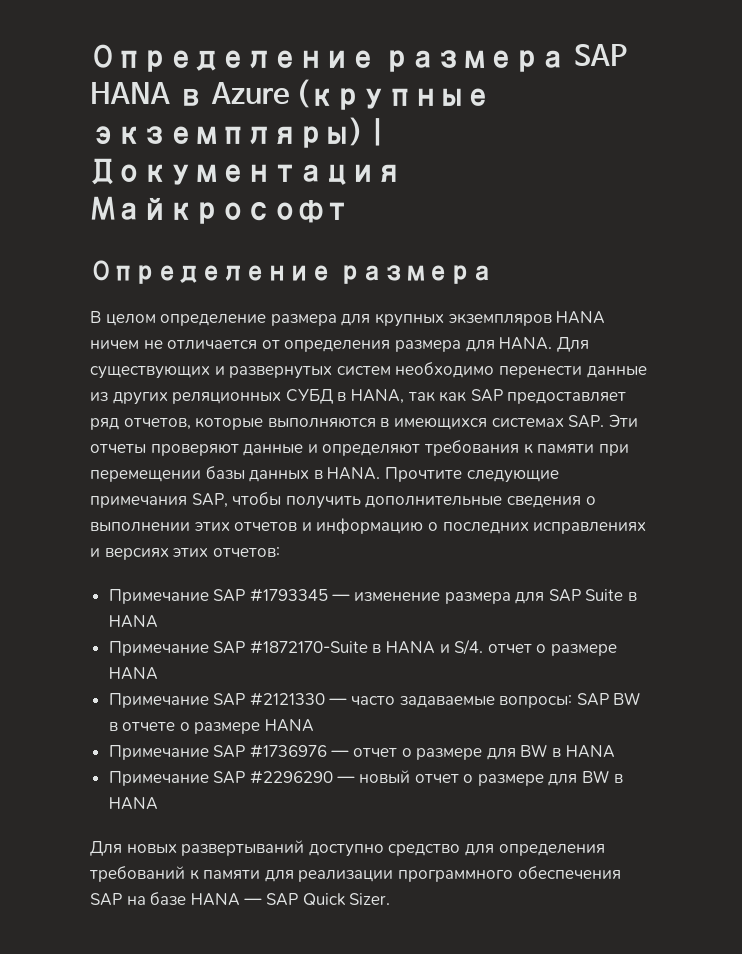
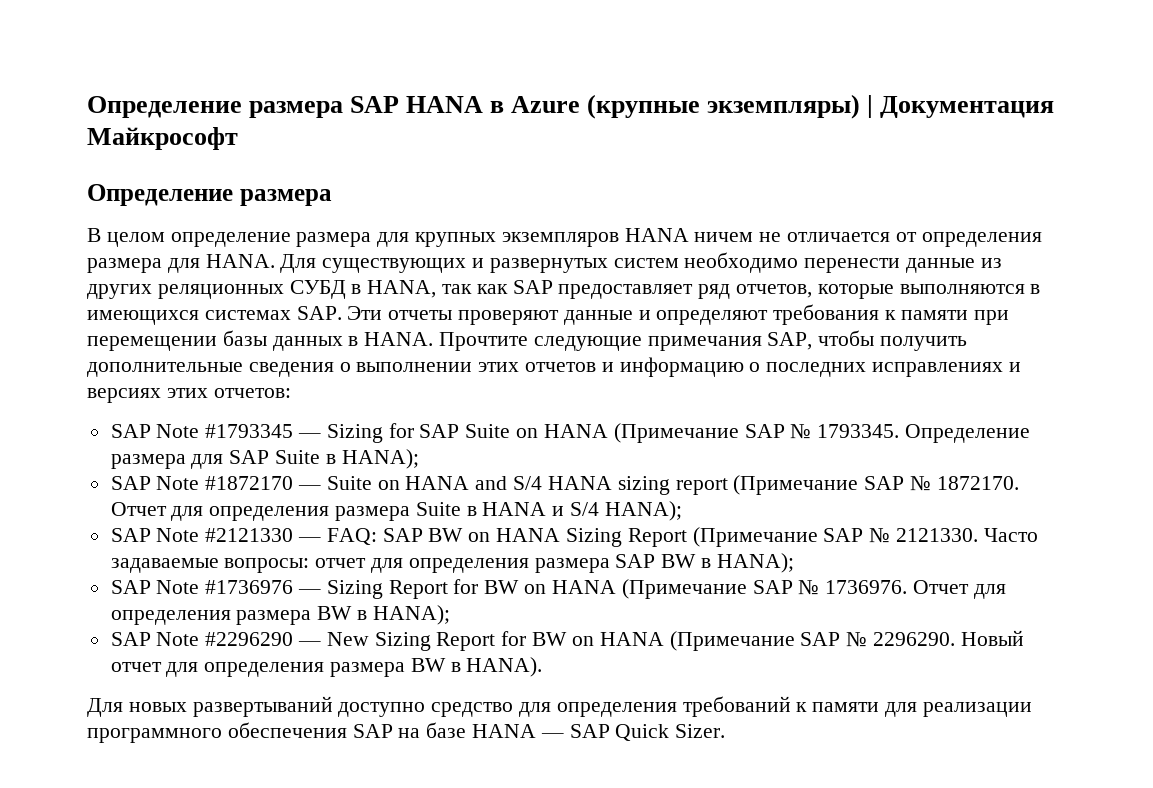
[108,588,441,604] Примечание SAP #1793345 — изменение -> [110,423,1030,443] SAP Note #1793345 — Sizing for SAP Suite on HANA (Примечание SAP № 1793345. Определение
[108,615,158,628] [108,639,618,656] [108,667,158,680] [108,692,641,708] [108,719,315,734] [108,744,615,760] [108,770,623,786] [108,797,158,810] HANA // Примечание SAP #1872170-Suite в HANA и S/4. отчет о размере HANA // Примечание SAP #2121330 — часто задаваемые вопросы: SAP BW в отчете о размере HANA // Примечание SAP #1736976 — отчет о размере для BW в HANA // Примечание SAP #2296290 — новый отчет о размере для BW в HANA -> [341,449,419,469] [110,475,1019,495] [110,501,682,521] [110,527,1038,547] [110,553,794,573] [110,579,1006,599] [110,605,450,625] [110,630,1024,651] [110,657,543,677] HANA); // SAP Note #1872170 — Suite on HANA and S/4 HANA sizing report (Примечание SAP № 1872170. Отчет для определения размера Suite в HANA и S/4 HANA); // SAP Note #2121330 — FAQ: SAP BW on HANA Sizing Report (Примечание SAP № 2121330. Часто задаваемые вопросы: отчет для определения размера SAP BW в HANA); // SAP Note #1736976 — Sizing Report for BW on HANA (Примечание SAP № 1736976. Отчет для определения размера BW в HANA); // SAP Note #2296290 — New Sizing Report for BW on HANA (Примечание SAP № 2296290. Новый отчет для определения размера BW в HANA).

